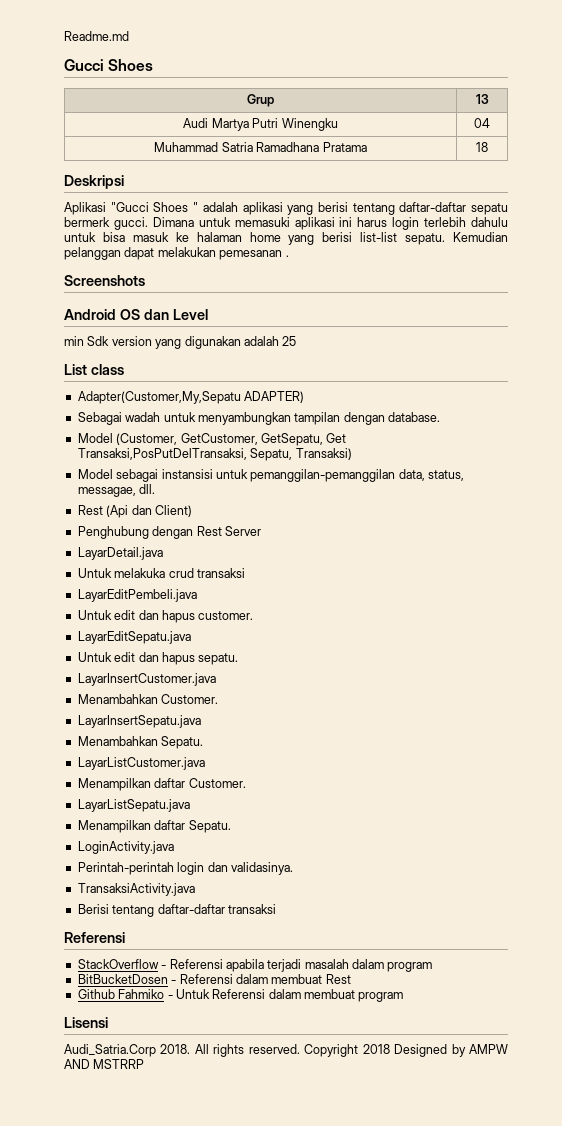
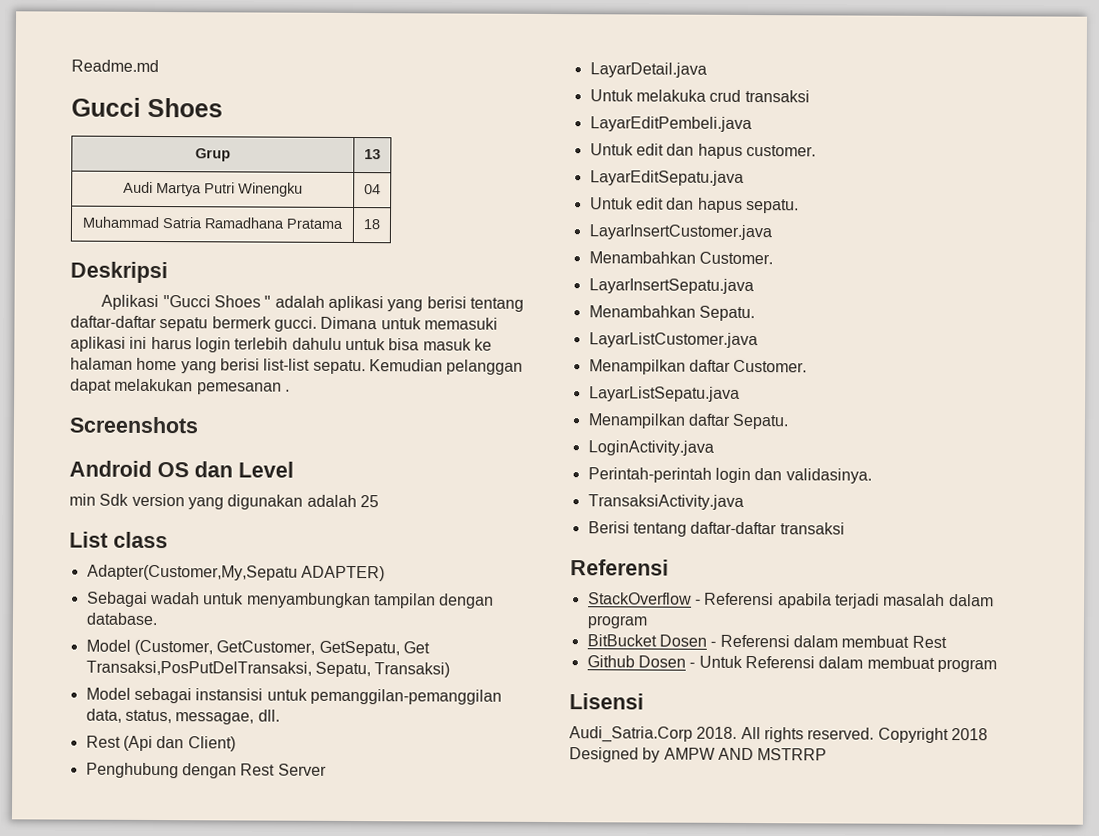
[77,974,168,984] BitBucketDosen -> [586,634,707,647] BitBucket Dosen
[118,989,165,999] Fahmiko -> [637,655,686,668] Dosen

